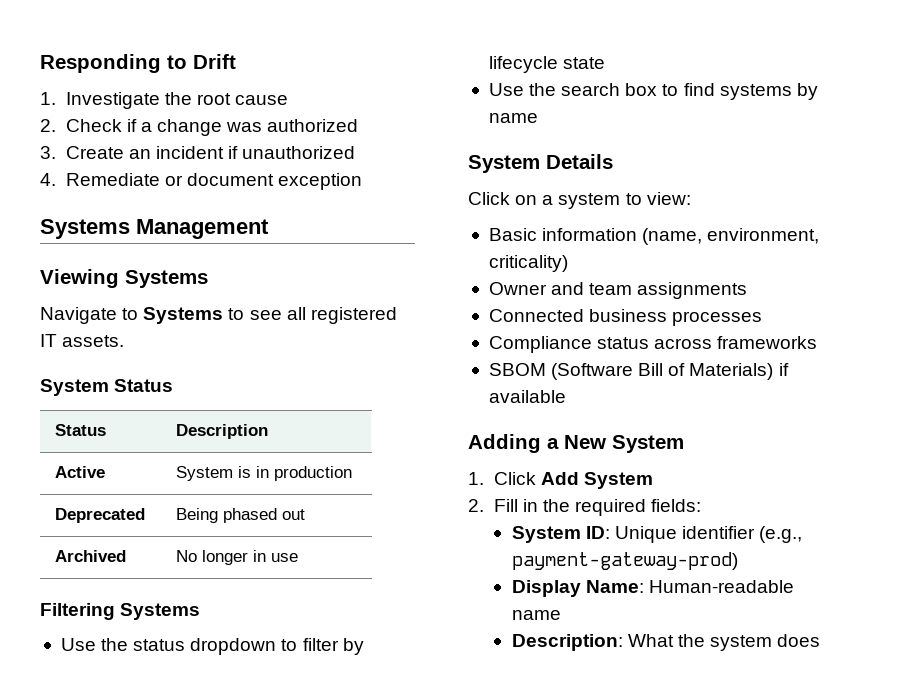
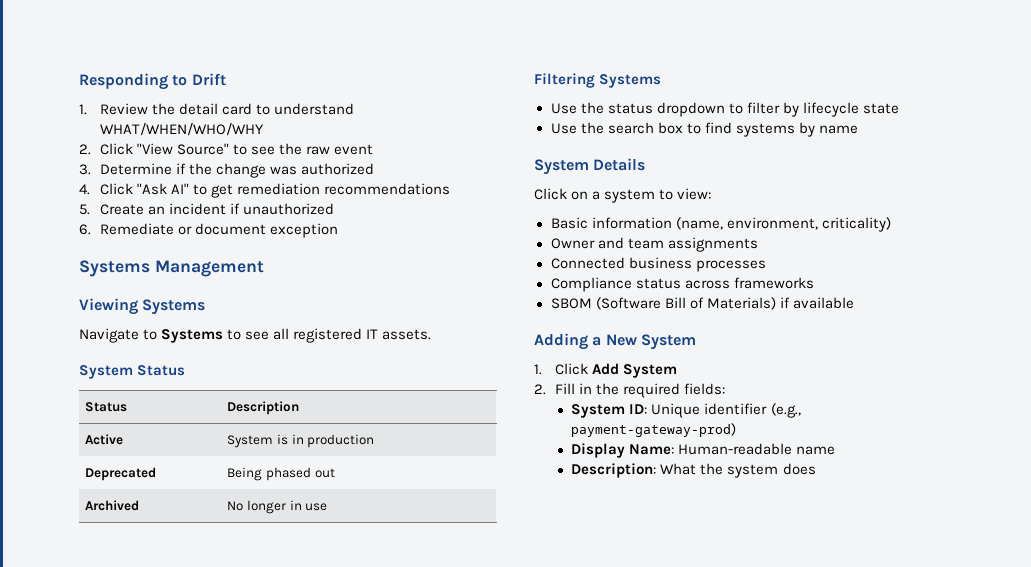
[65,92,288,109] [40,119,359,136] [40,146,56,159] Investigate the root cause // 2. Check if a change was authorized // 3. -> [99,103,355,115] [99,123,264,136] [79,143,374,155] [79,163,375,178] [79,183,451,198] [79,204,90,215] Review the detail card to understand WHAT/WHEN/WHO/WHY // 2. Click "View Source" to see the raw event // 3. Determine if the change was authorized // 4. Click "Ask AI" to get remediation recommendations // 5.
[40,173,56,186] 4. -> [79,224,91,235] 6.

